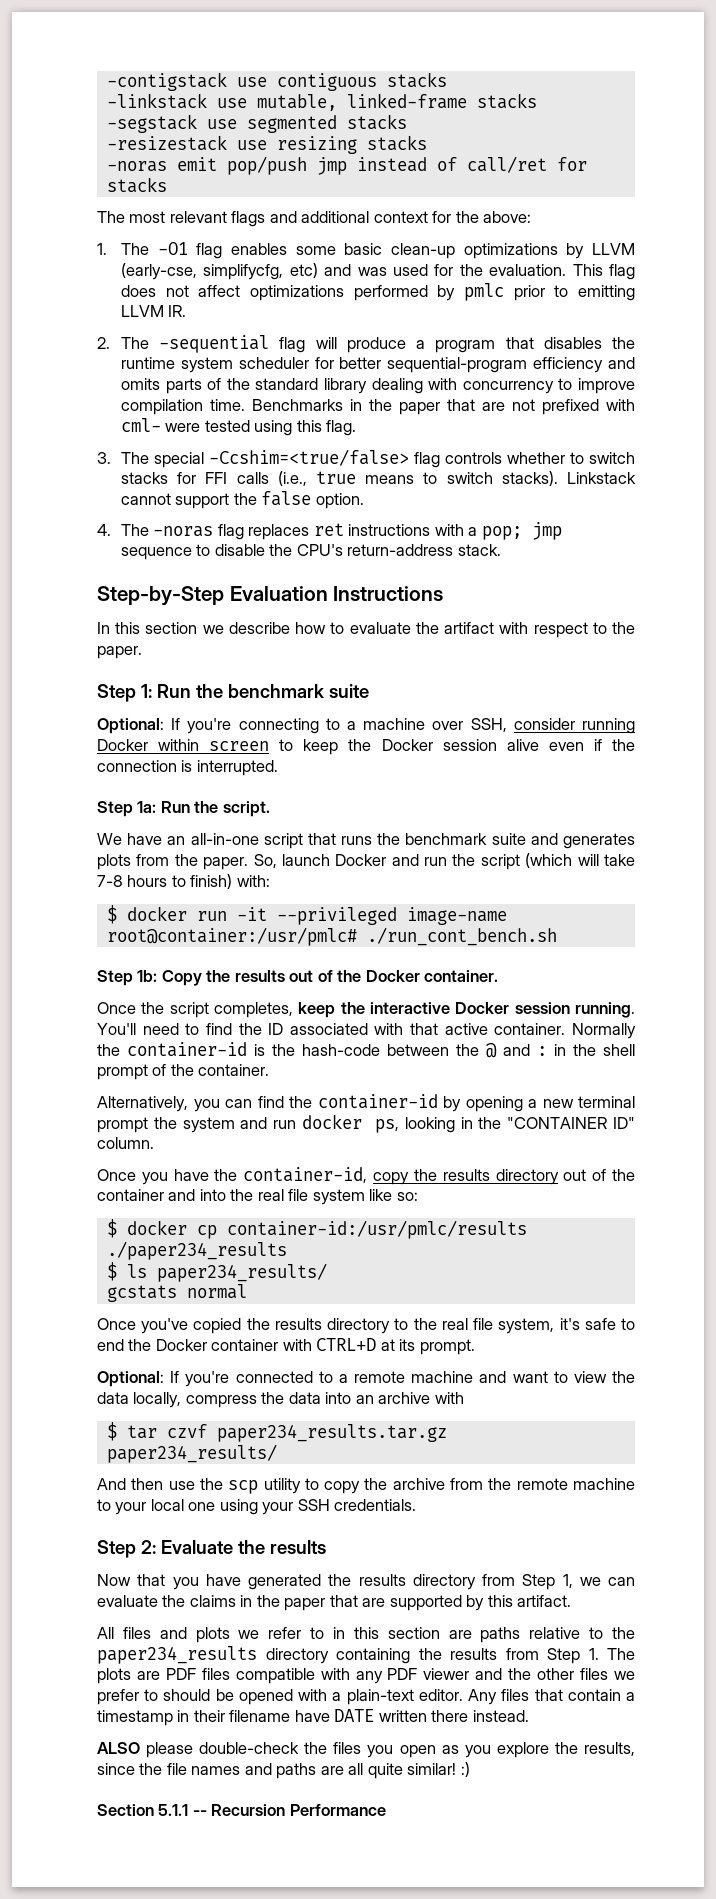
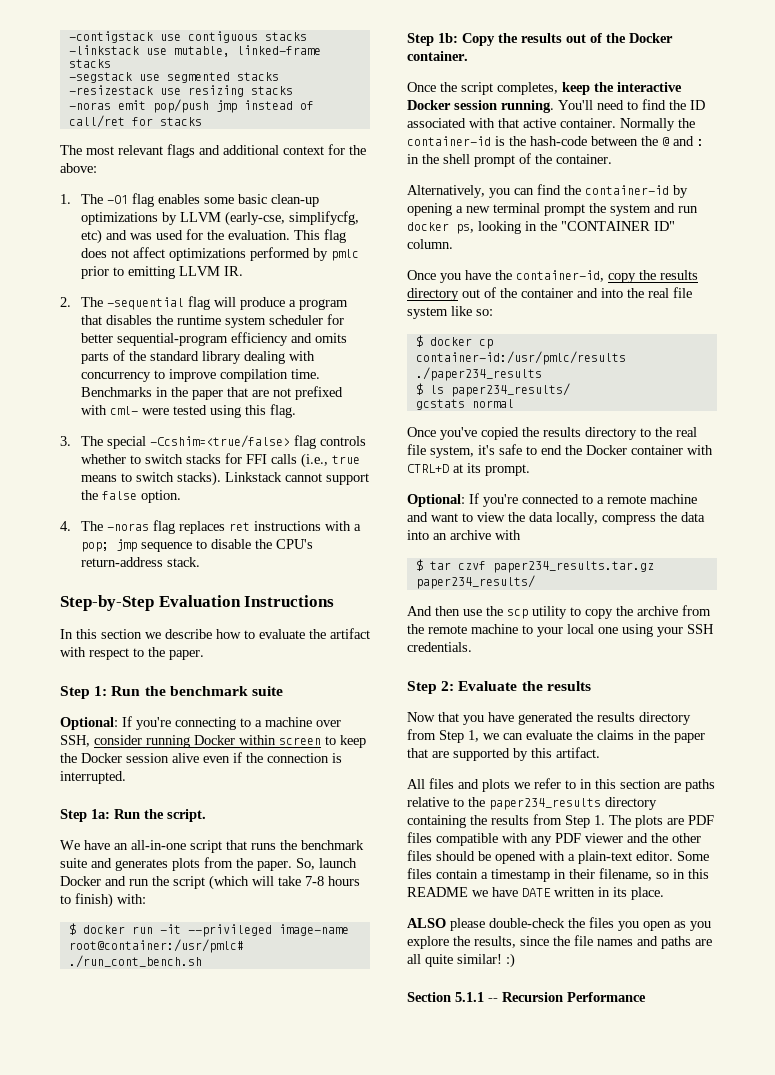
[613,1671,635,1680] [97,1689,159,1705] we prefer to -> (432, 855) none
[468,1689,563,1705] Any files that -> [677,851,709,861] [407,868,432,879] Some files
[229,1709,529,1722] filename have DATE written there instead. -> [599,868,709,881] [407,887,664,900] filename, so in this README we have DATE written in its place.

